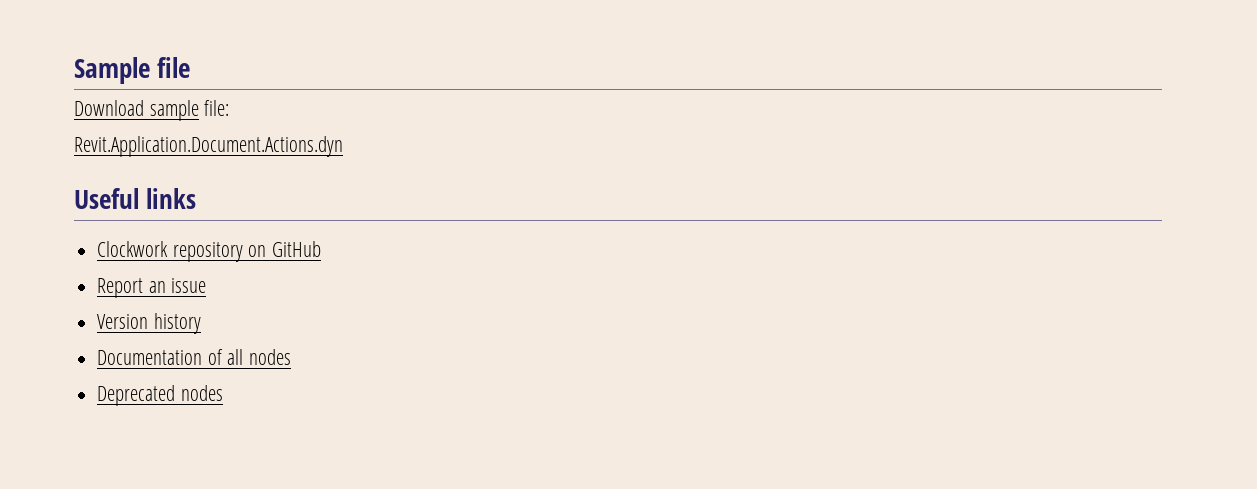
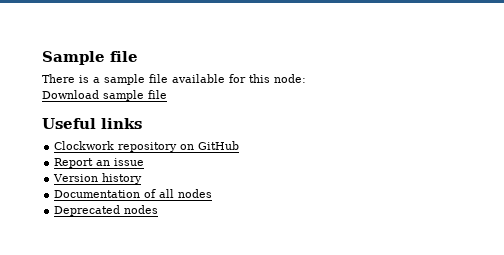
(191, 67) none -> [42,74,306,85] // There is a sample file available for this node:
[204,100,230,116] [74,136,343,157] file: // Revit.Application.Document.Actions.dyn -> [148,90,167,99] file

